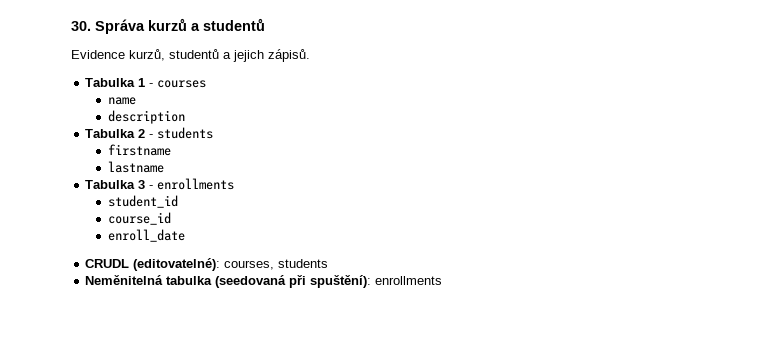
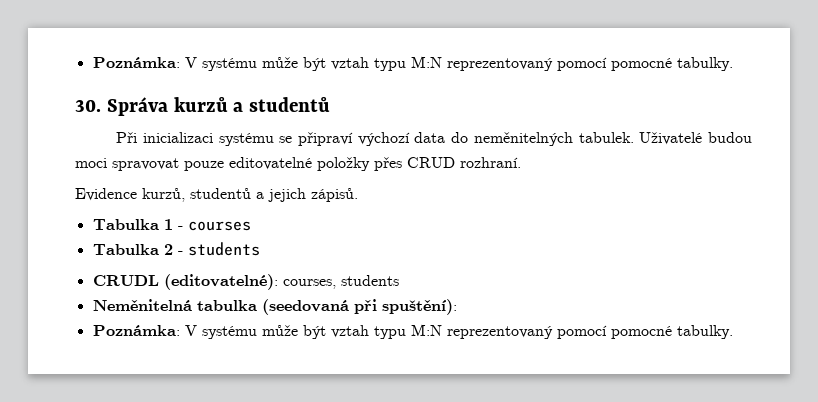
(71, 26) none -> [92,56,733,71] Poznámka: V systému může být vztah typu M:N reprezentovaný pomocí pomocné tabulky. //
(265, 24) none -> [116,132,752,146] [75,157,521,171] // Při inicializaci systému se připraví výchozí data do neměnitelných tabulek. Uživatelé budou moci spravovat pouze editovatelné položky přes CRUD rozhraní.
[107,97,136,105] [107,110,185,124] // name // description -> (251, 226) none
[107,144,171,156] [107,161,164,173] [85,178,235,190] [107,195,178,208] [107,212,171,225] [107,229,185,242] // firstname // lastname // Tabulka 3 - enrollments // student_id // course_id // enroll_date -> (260, 249) none
[375,276,443,285] enrollments -> [92,324,733,339] // Poznámka: V systému může být vztah typu M:N reprezentovaný pomocí pomocné tabulky.

